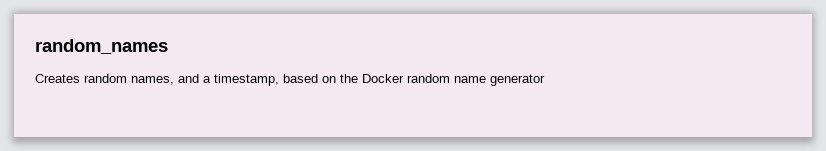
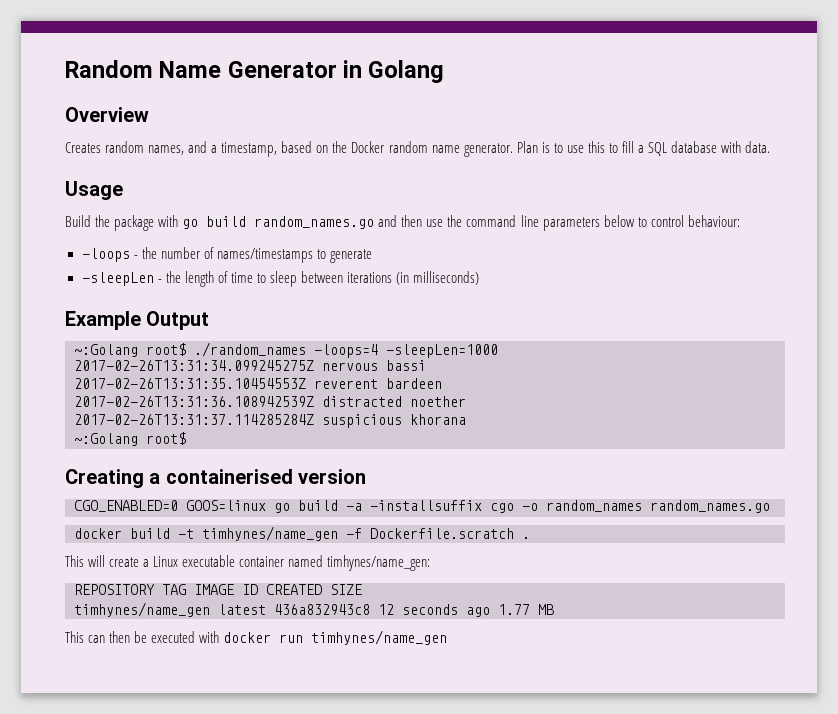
[35,39,168,54] random_names -> [65,60,445,83] [65,107,149,122] Random Name Generator in Golang // Overview
[490,74,545,86] generator -> [463,141,771,157] [65,181,123,200] [65,215,740,231] [81,247,372,263] [81,271,480,287] [65,311,210,330] [74,342,498,358] [74,360,426,371] [74,378,442,389] [74,396,466,407] [74,414,466,428] [74,432,186,446] [65,469,367,488] [74,500,770,513] [74,526,530,541] [65,555,431,571] [74,584,362,595] [74,602,554,617] [65,630,448,645] generator. Plan is to use this to fill a SQL database with data. // Usage // Build the package with go build random_names.go and then use the command line parameters below to control behaviour: // -loops - the number of names/timestamps to generate // -sleepLen - the length of time to sleep between iterations (in milliseconds) // Example Output // ~:Golang root$ ./random_names -loops=4 -sleepLen=1000 // 2017-02-26T13:31:34.099245275Z nervous bassi // 2017-02-26T13:31:35.10454553Z reverent bardeen // 2017-02-26T13:31:36.108942539Z distracted noether // 2017-02-26T13:31:37.114285284Z suspicious khorana // ~:Golang root$ // Creating a containerised version // CGO_ENABLED=0 GOOS=linux go build -a -installsuffix cgo -o random_names random_names.go // docker build -t timhynes/name_gen -f Dockerfile.scratch . // This will create a Linux executable container named timhynes/name_gen: // REPOSITORY TAG IMAGE ID CREATED SIZE // timhynes/name_gen latest 436a832943c8 12 seconds ago 1.77 MB // This can then be executed with docker run timhynes/name_gen

